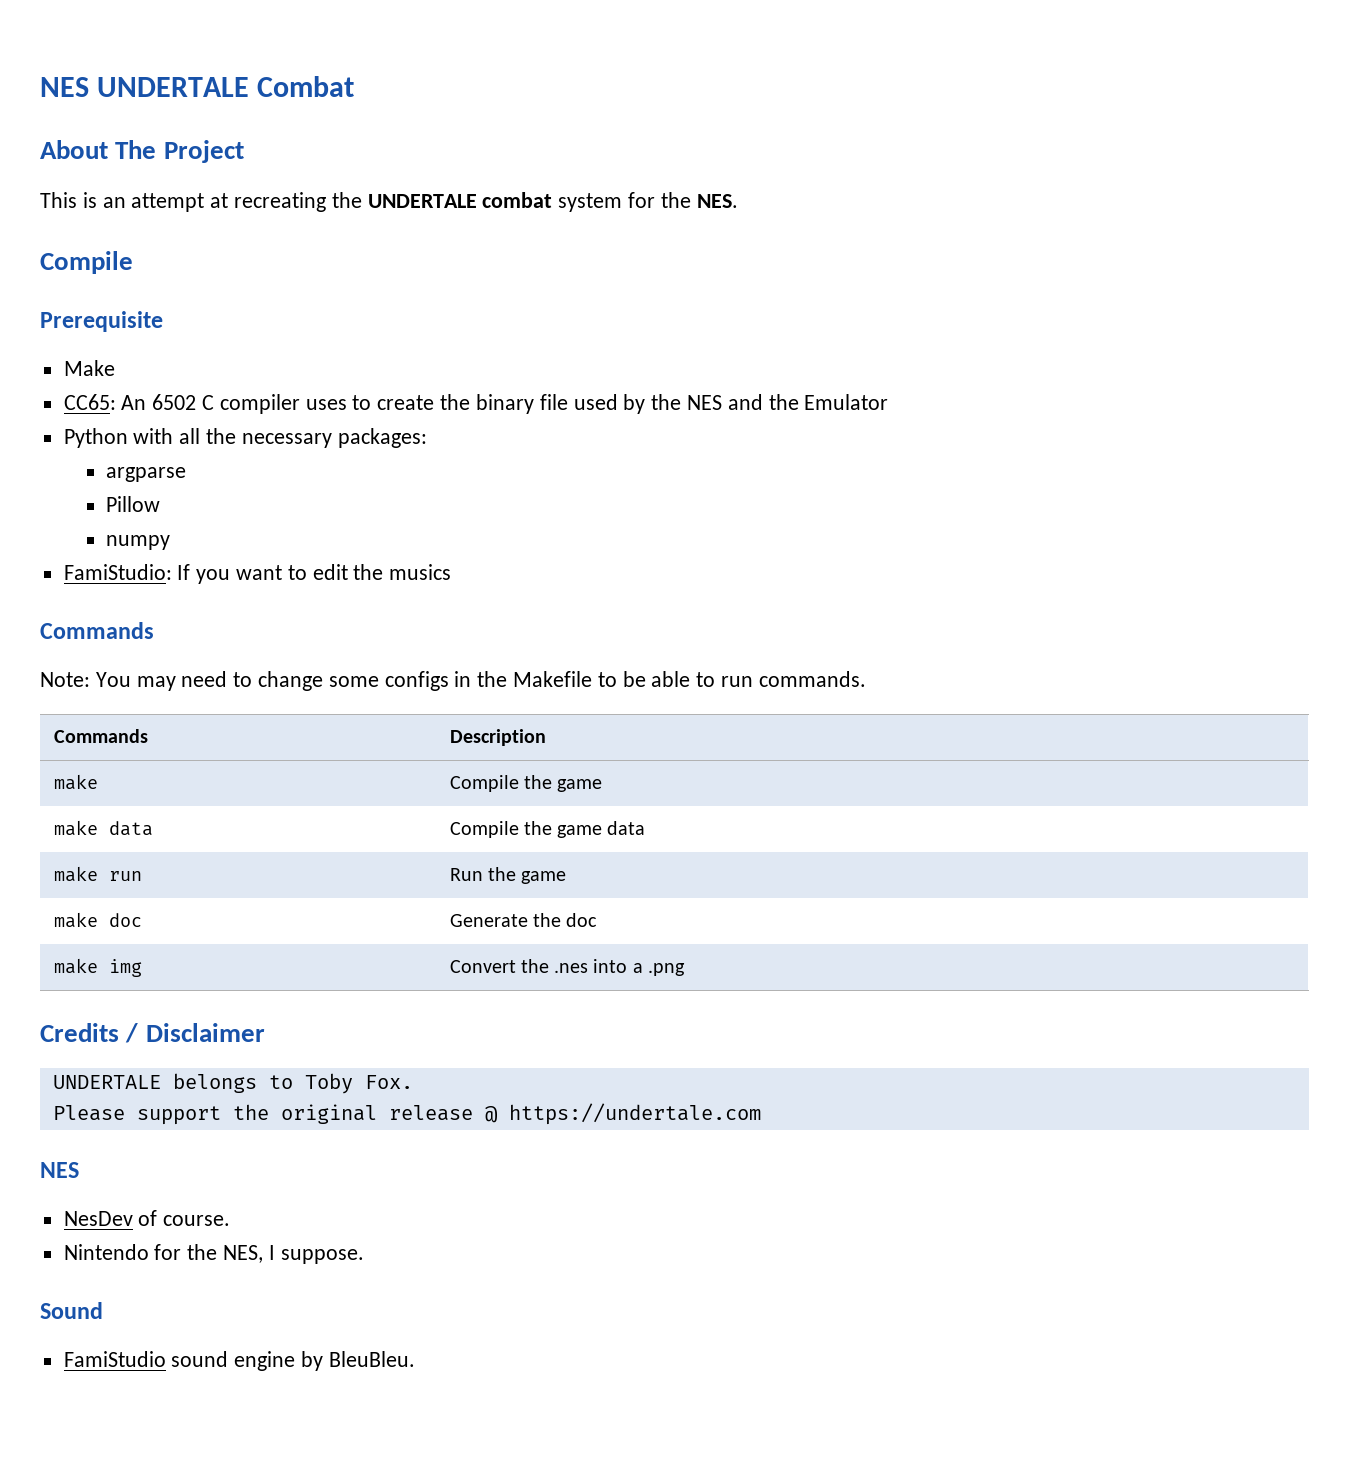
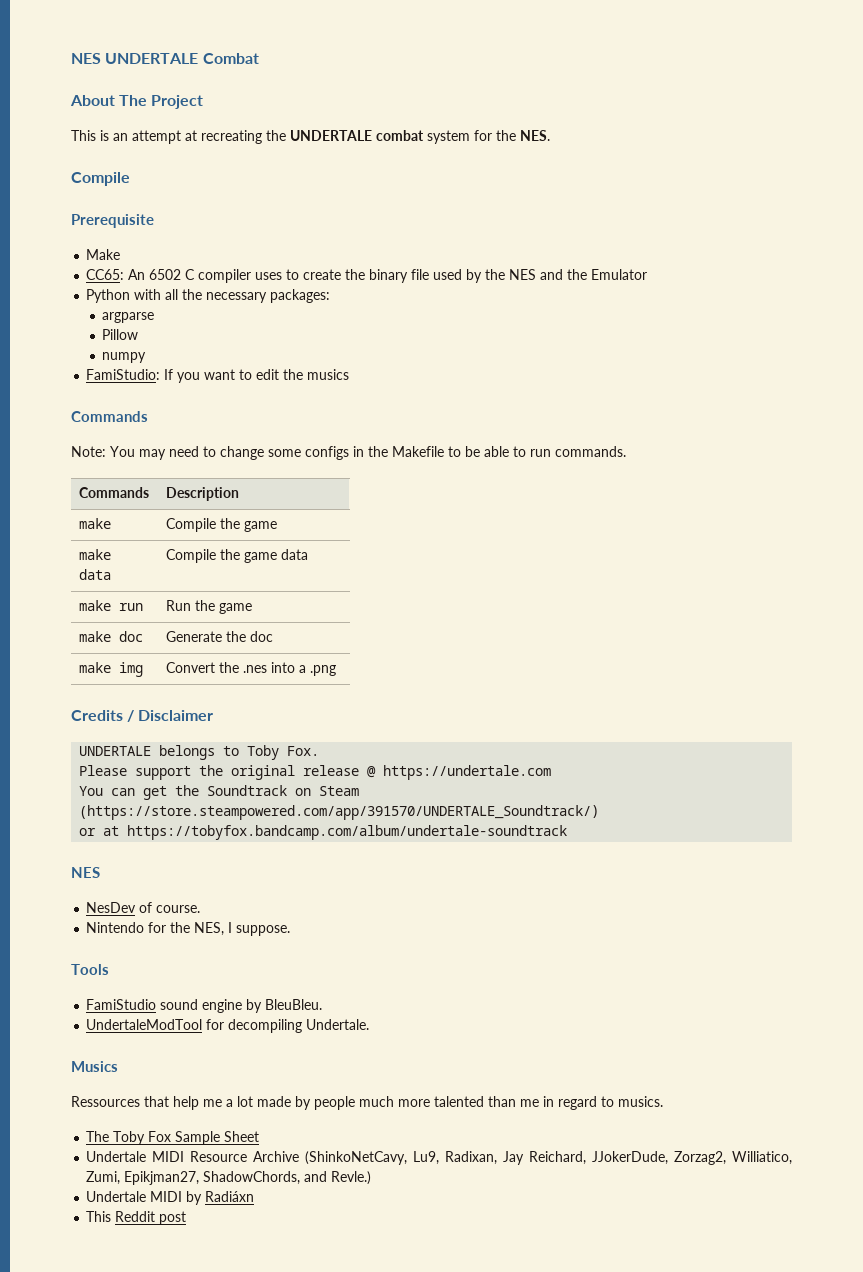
(761, 1114) none -> [79,785,360,800] [79,805,600,820] [79,825,568,840] // You can get the Soundtrack on Steam (https://store.steampowered.com/app/391570/UNDERTALE_Soundtrack/) // or at https://tobyfox.bandcamp.com/album/undertale-soundtrack
[40,1302,103,1319] Sound -> [71,964,109,975] Tools
(415, 1359) none -> [86,1019,370,1033] [71,1061,118,1072] [71,1096,663,1110] [86,1131,260,1145] [86,1151,792,1165] [86,1171,372,1185] [86,1191,255,1205] [86,1211,187,1225] // UndertaleModTool for decompiling Undertale. // Musics // Ressources that help me a lot made by people much more talented than me in regard to musics. // The Toby Fox Sample Sheet // Undertale MIDI Resource Archive (ShinkoNetCavy, Lu9, Radixan, Jay Reichard, JJokerDude, Zorzag2, Williatico, Zumi, Epikjman27, ShadowChords, and Revle.) // Undertale MIDI by Radiáxn // This Reddit post

